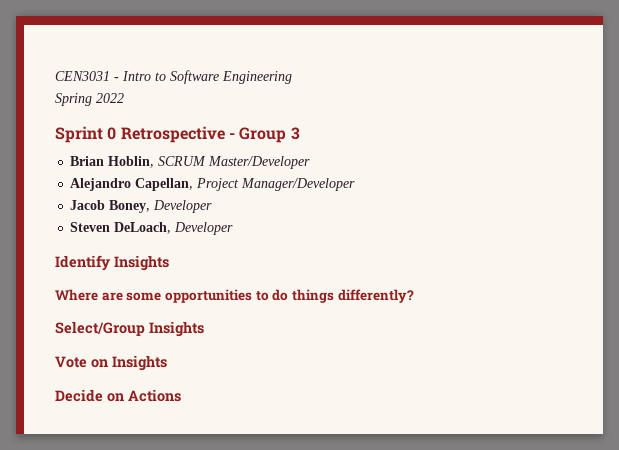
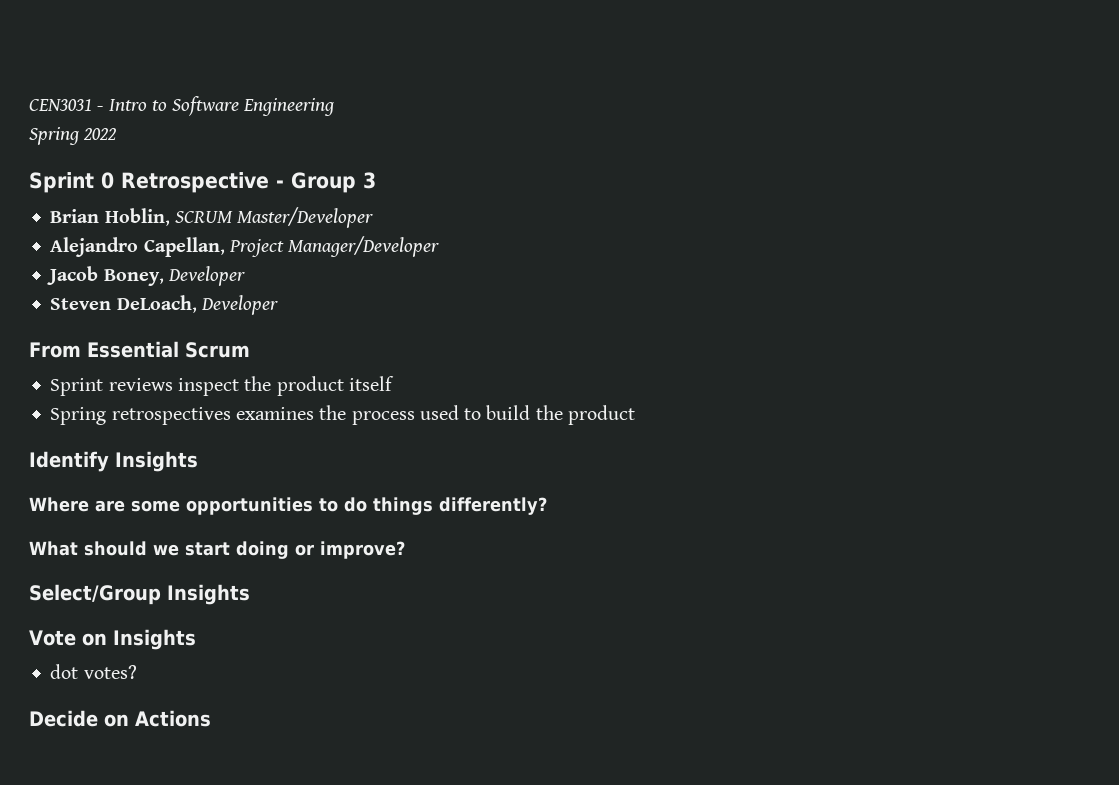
(234, 228) none -> [29,341,250,358] [50,376,394,396] [50,405,635,425] // From Essential Scrum // Sprint reviews inspect the product itself // Spring retrospectives examines the process used to build the product
(414, 296) none -> [29,541,405,559] // What should we start doing or improve?
(167, 363) none -> [50,664,137,679] // dot votes?

